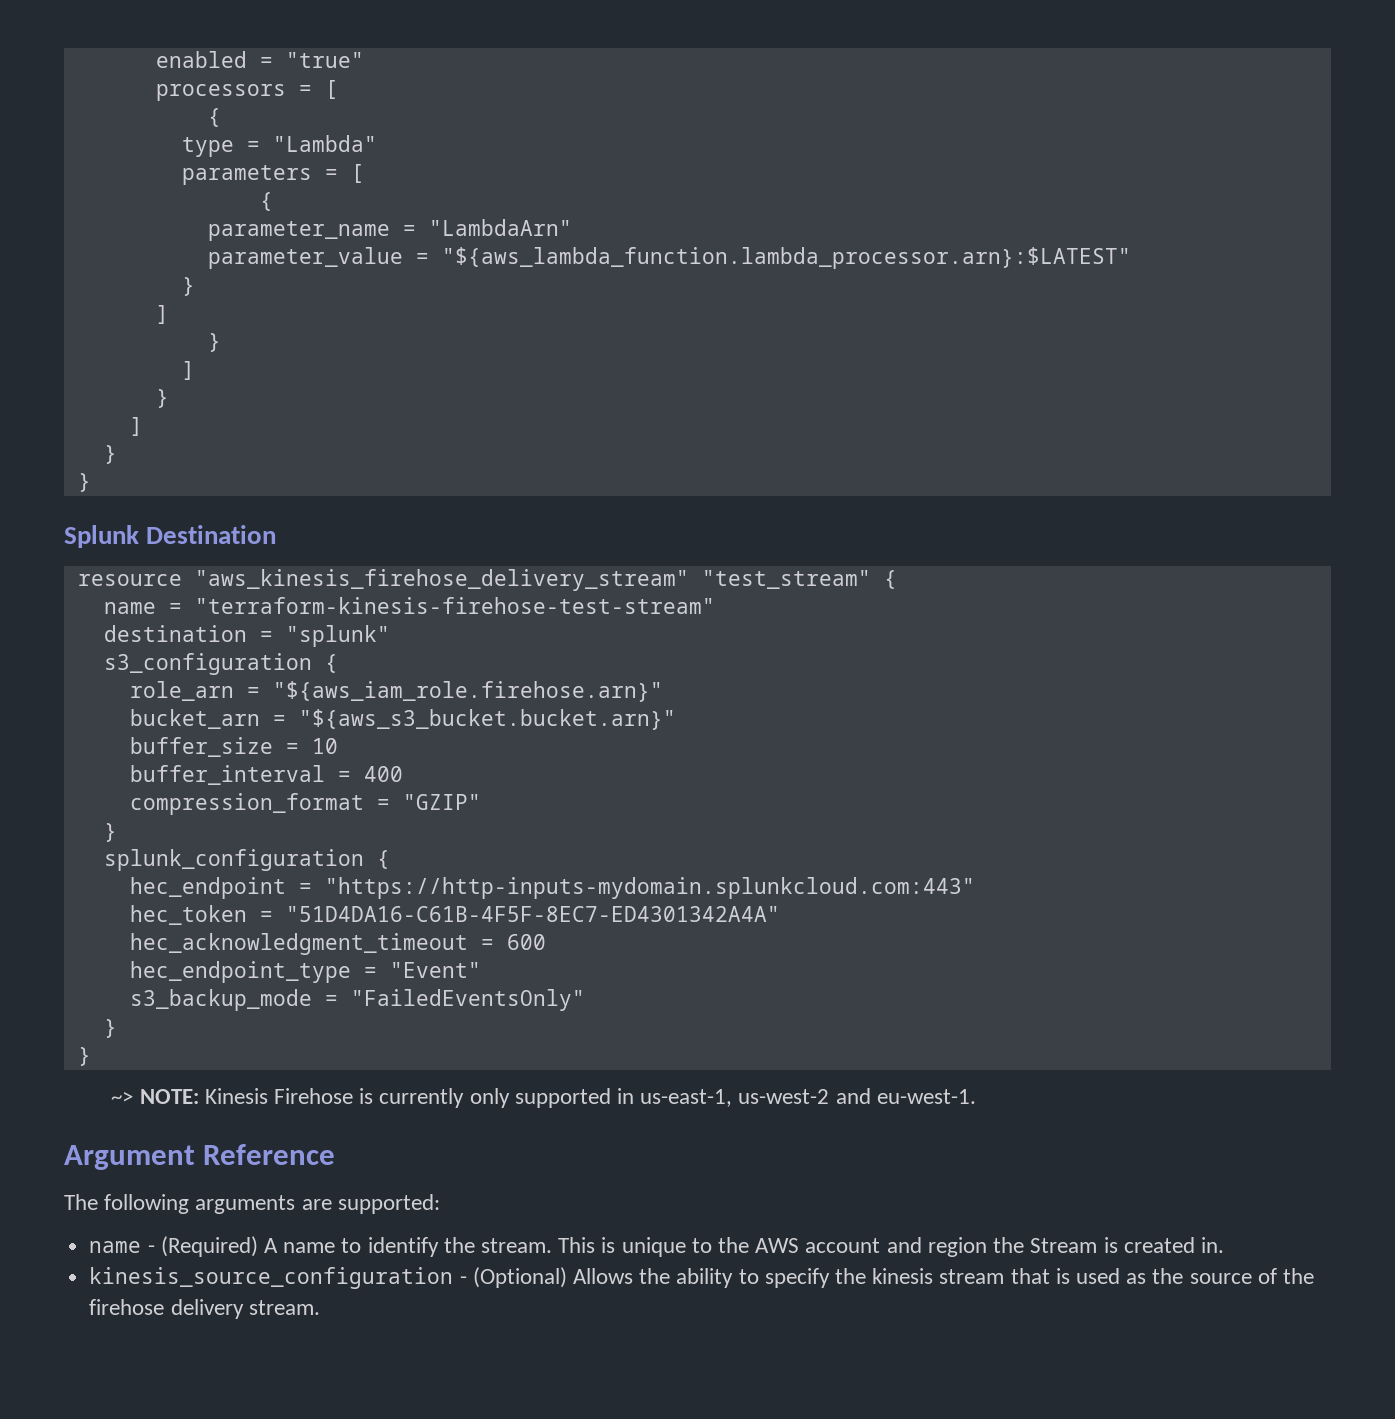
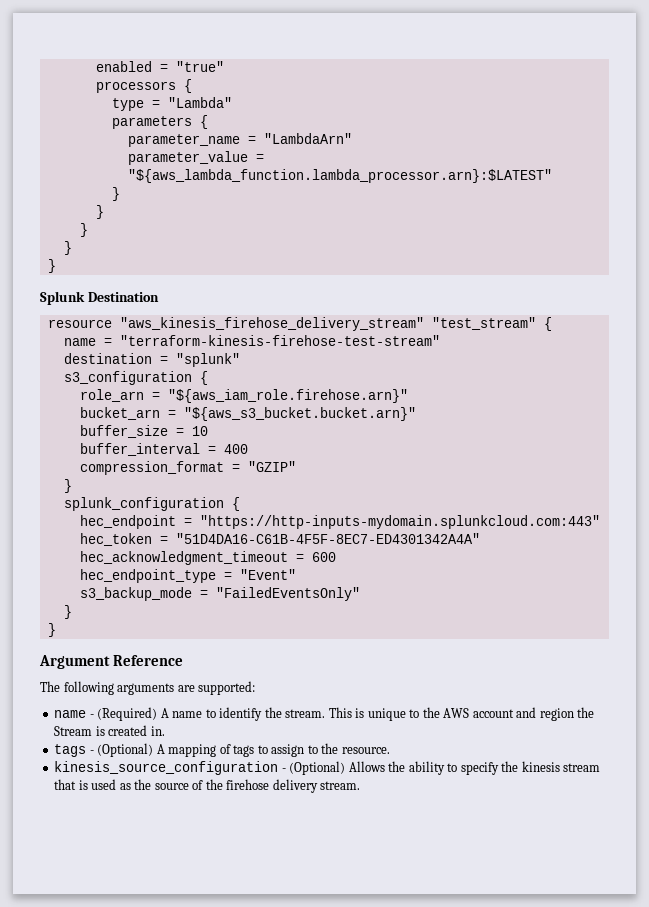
[298,80,338,99] = [ // -> (176, 87) none
[324,164,364,183] = [ // -> (192, 122) none
[155,305,169,324] [207,333,221,352] [181,361,195,380] [155,389,169,408] [129,417,143,436] ] // } // ] // } // ] -> [95,205,104,219] [79,223,88,237] } // }
[111,1088,976,1108] // ~> NOTE: Kinesis Firehose is currently only supported in us-east-1, us-west-2 and eu-west-1. -> (56, 630) none
(1224, 1245) none -> [54,743,390,757] // tags - (Optional) A mapping of tags to assign to the resource.

